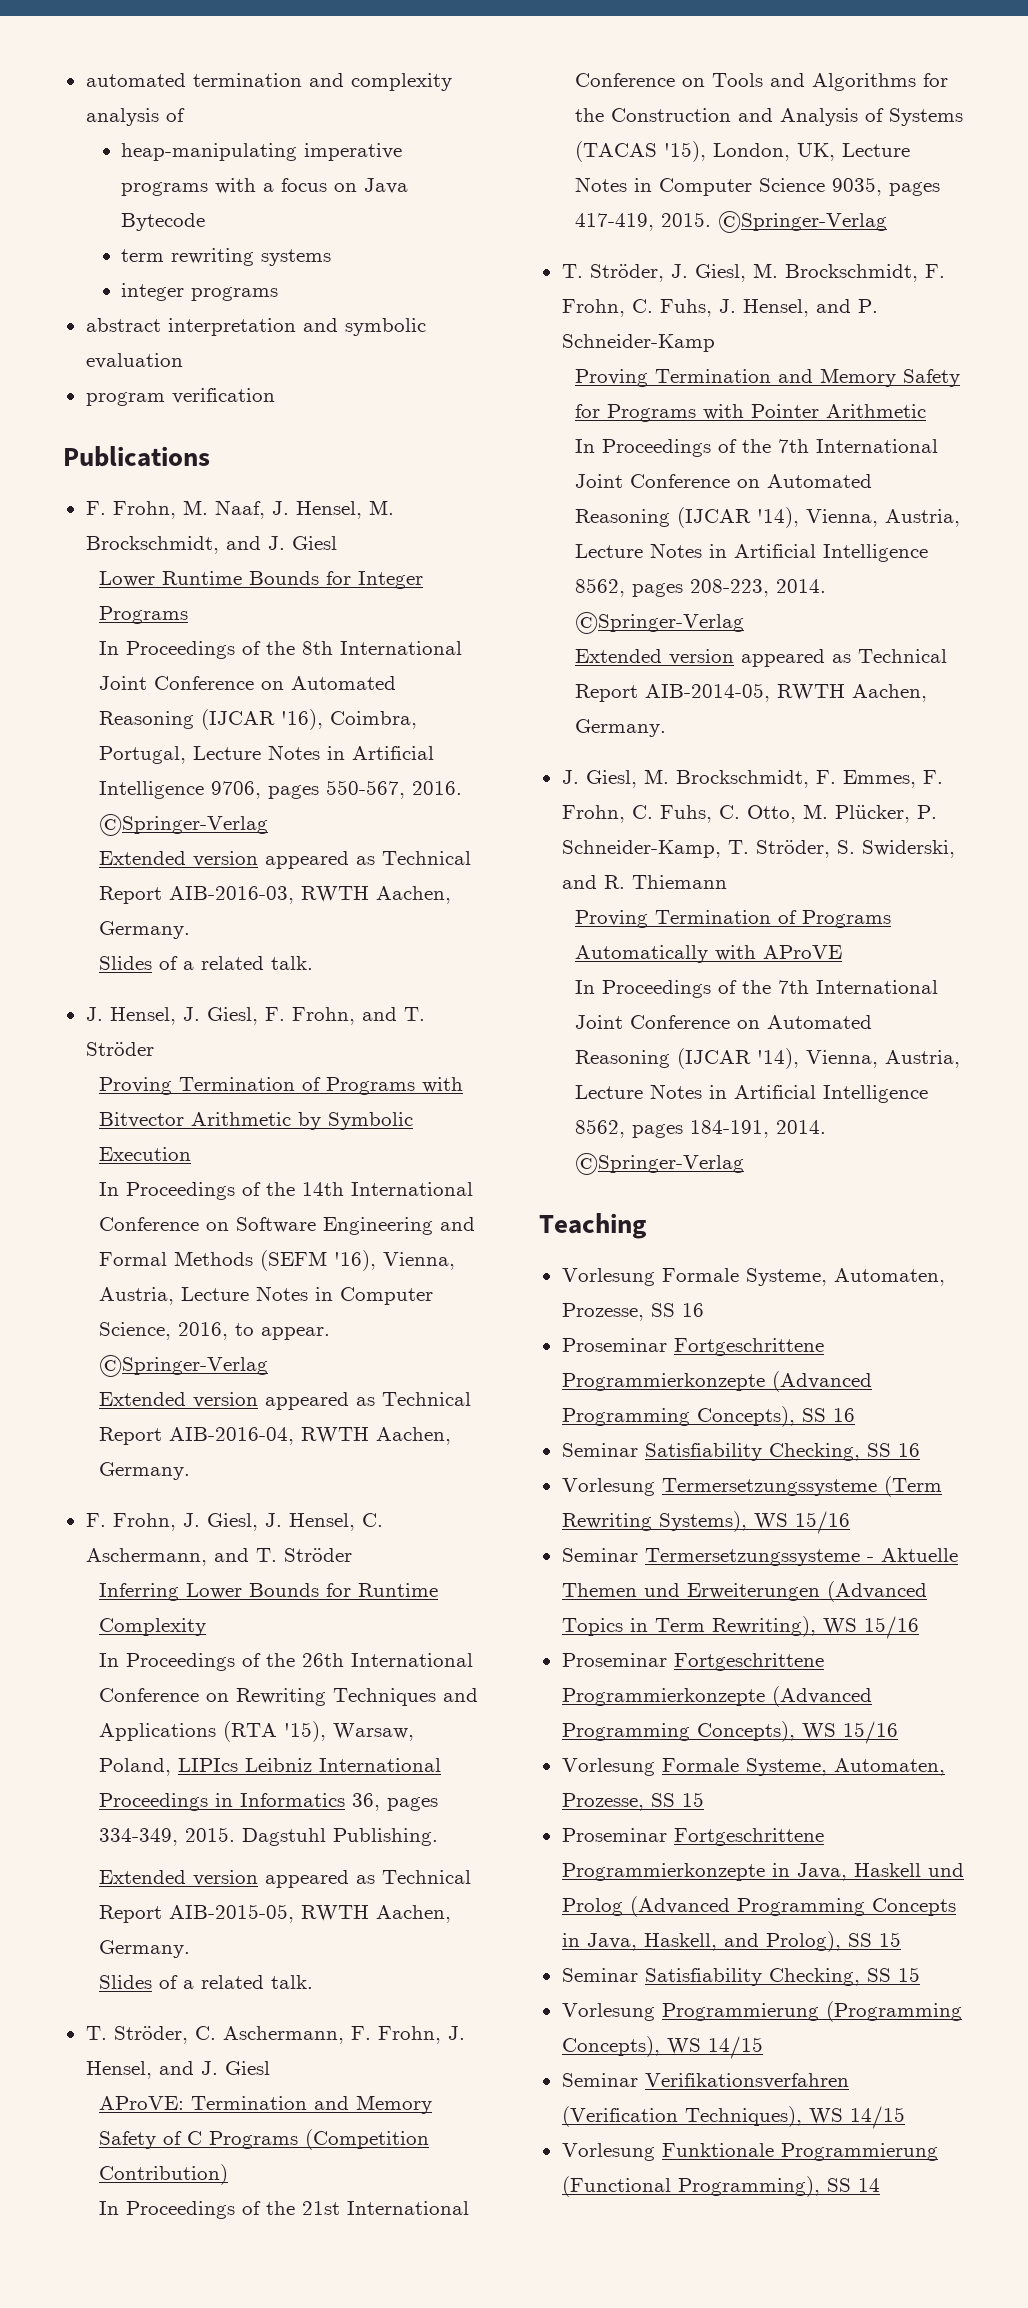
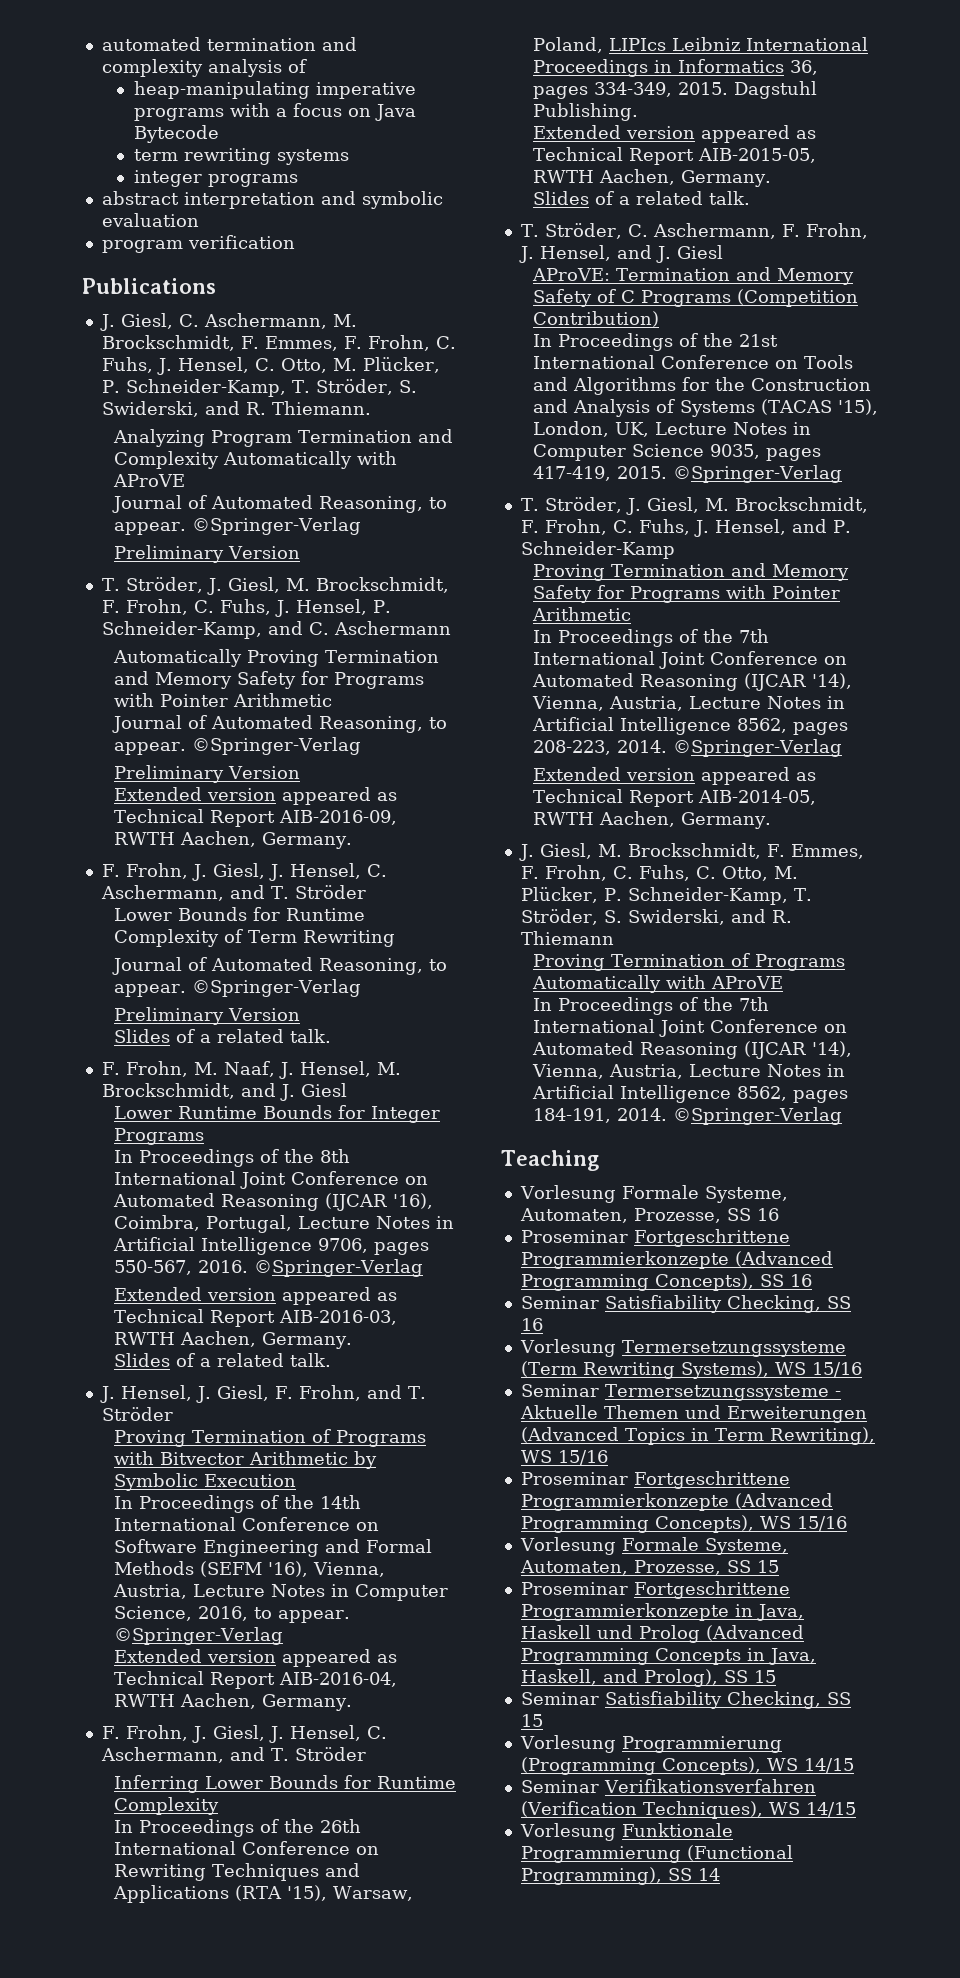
(210, 456) none -> [99,313,357,331] [101,335,456,351] [101,357,440,375] [101,379,417,397] [101,401,371,417] [112,429,453,447] [113,451,397,469] [112,474,185,487] [111,495,447,513] [113,517,361,535] [113,545,300,563] [101,577,449,595] [101,599,391,617] [101,621,451,639] [112,649,439,667] [113,671,424,689] [113,693,332,707] [111,715,447,733] [113,737,361,755] [113,765,300,783] [113,787,397,805] [113,809,397,827] [113,831,352,849] [101,863,387,881] [100,885,366,901] [113,907,365,921] [113,929,395,947] [111,957,447,975] [113,979,361,997] [113,1007,300,1025] [113,1029,331,1043] // J. Giesl, C. Aschermann, M. Brockschmidt, F. Emmes, F. Frohn, C. Fuhs, J. Hensel, C. Otto, M. Plücker, P. Schneider-Kamp, T. Ströder, S. Swiderski, and R. Thiemann. // Analyzing Program Termination and Complexity Automatically with AProVE // Journal of Automated Reasoning, to appear. ©Springer-Verlag // Preliminary Version // T. Ströder, J. Giesl, M. Brockschmidt, F. Frohn, C. Fuhs, J. Hensel, P. Schneider-Kamp, and C. Aschermann // Automatically Proving Termination and Memory Safety for Programs with Pointer Arithmetic // Journal of Automated Reasoning, to appear. ©Springer-Verlag // Preliminary Version // Extended version appeared as Technical Report AIB-2016-09, RWTH Aachen, Germany. // F. Frohn, J. Giesl, J. Hensel, C. Aschermann, and T. Ströder // Lower Bounds for Runtime Complexity of Term Rewriting // Journal of Automated Reasoning, to appear. ©Springer-Verlag // Preliminary Version // Slides of a related talk.

